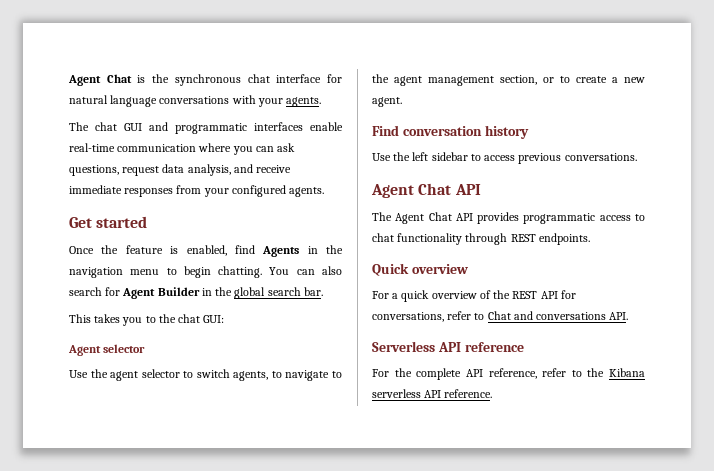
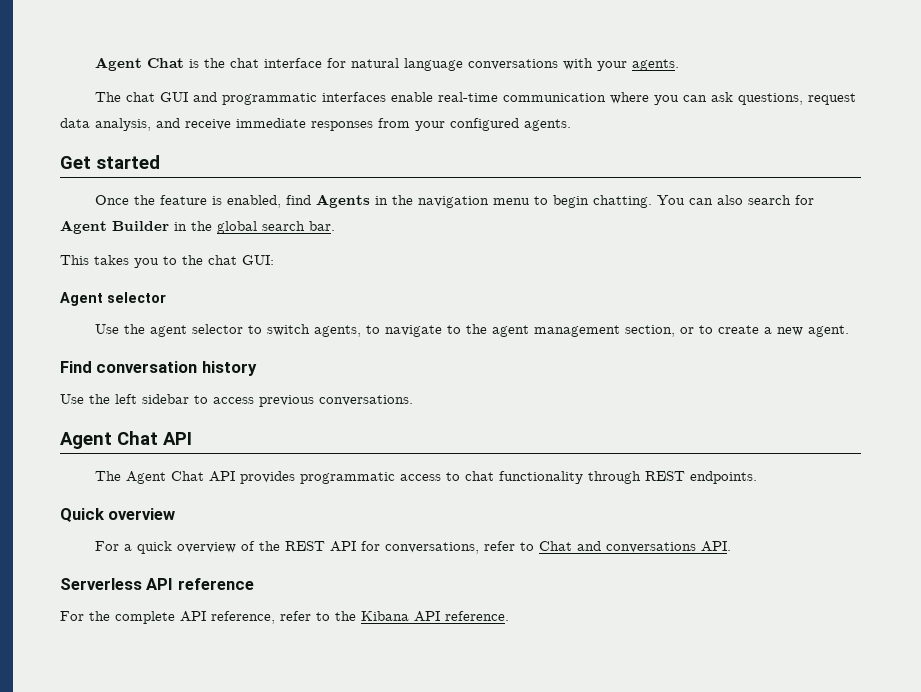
[174,74,241,86] synchronous -> (226, 63) none
[372,389,421,398] serverless -> (409, 616) none

